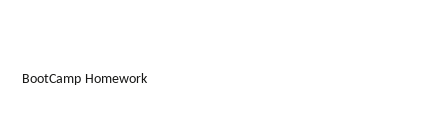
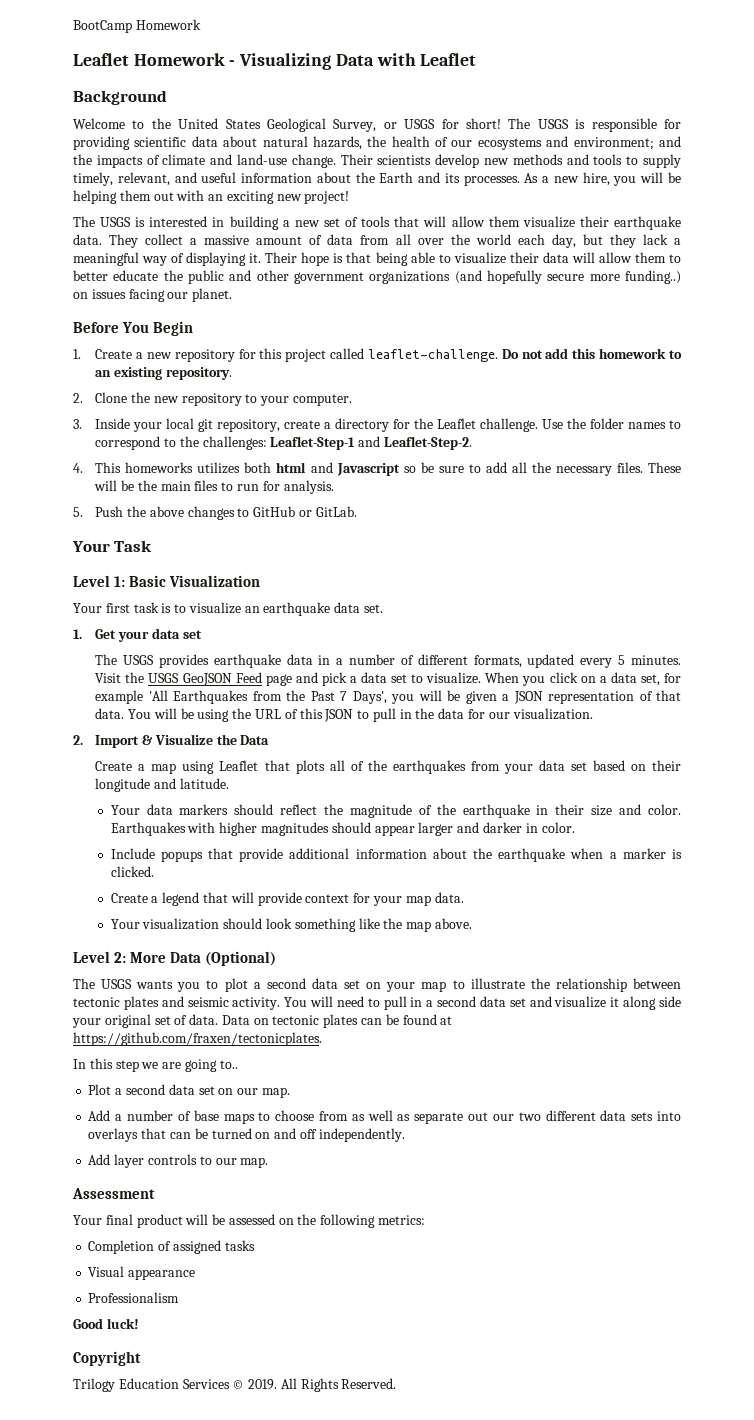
(148, 78) none -> [73,53,477,70] [73,90,167,105] [73,118,681,132] [73,136,681,150] [73,154,681,168] [73,172,681,186] [73,190,350,204] [73,216,682,230] [73,234,681,248] [73,252,681,266] [73,270,681,284] [73,288,233,302] [73,321,194,336] [73,348,682,362] [95,367,232,380] [73,392,352,406] [73,418,681,432] [95,436,472,450] [73,462,681,476] [94,480,334,494] [73,506,357,520] [72,540,153,552] [73,575,261,587] [73,602,384,616] [73,628,202,642] [95,654,681,668] [95,672,682,686] [95,690,681,704] [95,708,593,722] [73,734,270,748] [95,760,682,774] [95,778,229,792] [110,804,681,818] [110,822,575,836] [110,848,682,862] [110,866,154,877] [110,892,464,906] [110,918,472,932] [73,951,277,966] [73,978,682,992] [73,996,682,1010] [72,1014,453,1028] [73,1032,322,1046] [73,1058,238,1072] [88,1084,290,1098] [88,1110,681,1124] [88,1128,405,1142] [88,1154,269,1168] [72,1188,155,1199] [73,1214,426,1228] [88,1240,255,1254] [88,1266,196,1280] [88,1292,180,1303] [73,1318,139,1329] [73,1351,141,1366] [73,1378,397,1392] // Leaflet Homework - Visualizing Data with Leaflet // Background // Welcome to the United States Geological Survey, or USGS for short! The USGS is responsible for providing scientific data about natural hazards, the health of our ecosystems and environment; and the impacts of climate and land-use change. Their scientists develop new methods and tools to supply timely, relevant, and useful information about the Earth and its processes. As a new hire, you will be helping them out with an exciting new project! // The USGS is interested in building a new set of tools that will allow them visualize their earthquake data. They collect a massive amount of data from all over the world each day, but they lack a meaningful way of displaying it. Their hope is that being able to visualize their data will allow them to better educate the public and other government organizations (and hopefully secure more funding..) on issues facing our planet. // Before You Begin // 1. Create a new repository for this project called leaflet-challenge. Do not add this homework to an existing repository. // 2. Clone the new repository to your computer. // 3. Inside your local git repository, create a directory for the Leaflet challenge. Use the folder names to correspond to the challenges: Leaflet-Step-1 and Leaflet-Step-2. // 4. This homeworks utilizes both html and Javascript so be sure to add all the necessary files. These will be the main files to run for analysis. // 5. Push the above changes to GitHub or GitLab. // Your Task // Level 1: Basic Visualization // Your first task is to visualize an earthquake data set. // 1. Get your data set // The USGS provides earthquake data in a number of different formats, updated every 5 minutes. Visit the USGS GeoJSON Feed page and pick a data set to visualize. When you click on a data set, for example 'All Earthquakes from the Past 7 Days', you will be given a JSON representation of that data. You will be using the URL of this JSON to pull in the data for our visualization. // 2. Import & Visualize the Data // Create a map using Leaflet that plots all of the earthquakes from your data set based on their longitude and latitude. // Your data markers should reflect the magnitude of the earthquake in their size and color. Earthquakes with higher magnitudes should appear larger and darker in color. // Include popups that provide additional information about the earthquake when a marker is clicked. // Create a legend that will provide context for your map data. // Your visualization should look something like the map above. // Level 2: More Data (Optional) // The USGS wants you to plot a second data set on your map to illustrate the relationship between tectonic plates and seismic activity. You will need to pull in a second data set and visualize it along side your original set of data. Data on tectonic plates can be found at https://github.com/fraxen/tectonicplates. // In this step we are going to.. // Plot a second data set on our map. // Add a number of base maps to choose from as well as separate out our two different data sets into overlays that can be turned on and off independently. // Add layer controls to our map. // Assessment // Your final product will be assessed on the following metrics: // Completion of assigned tasks // Visual appearance // Professionalism // Good luck! // Copyright // Trilogy Education Services © 2019. All Rights Reserved.

